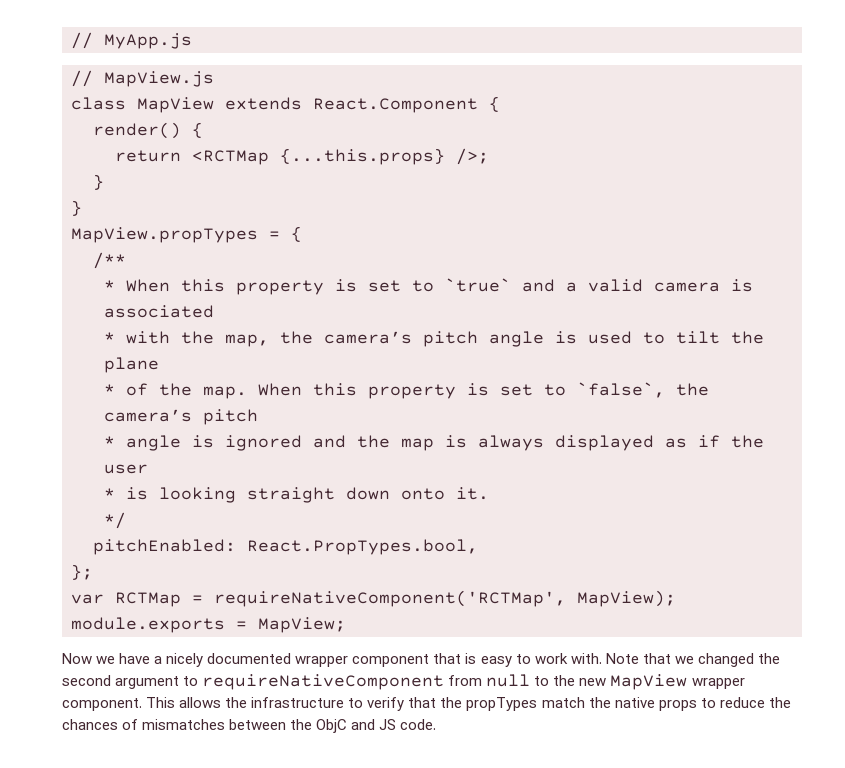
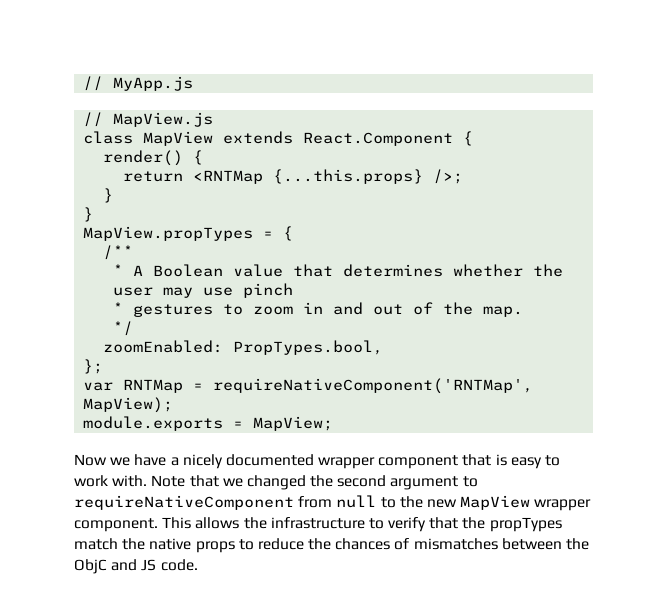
[192,150,269,165] <RCTMap -> [193,170,264,184] <RNTMap
[126,278,753,295] [104,305,214,318] [104,331,764,347] [104,357,159,373] [104,382,709,399] [104,409,258,425] [104,435,764,451] [104,464,148,474] [104,487,489,503] When this property is set to `true` and a valid camera is associated // * with the map, the camera’s pitch angle is used to tilt the plane // * of the map. When this property is set to `false`, the camera’s pitch // * angle is ignored and the map is always displayed as if the user // * is looking straight down onto it. -> [133,264,564,277] [113,283,294,298] [113,302,524,317] A Boolean value that determines whether the user may use pinch // * gestures to zoom in and out of the map.
[93,539,478,555] pitchEnabled: React.PropTypes.bool, -> [103,340,384,355] zoomEnabled: PropTypes.bool,
[115,590,566,607] RCTMap = requireNativeComponent('RCTMap', -> [123,378,534,394] RNTMap = requireNativeComponent('RNTMap',

